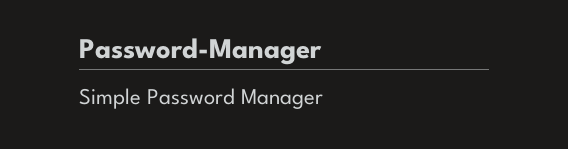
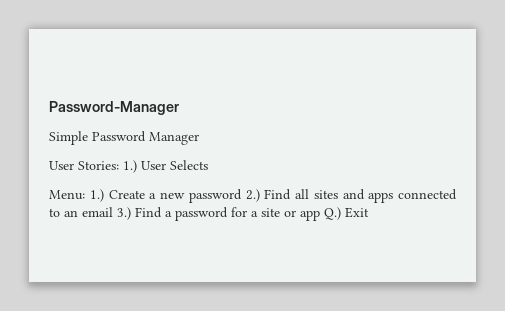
(324, 99) none -> [49,160,208,173] [49,189,457,203] [49,207,369,221] // User Stories: 1.) User Selects // Menu: 1.) Create a new password 2.) Find all sites and apps connected to an email 3.) Find a password for a site or app Q.) Exit

